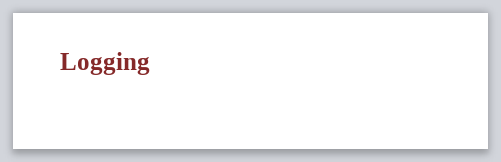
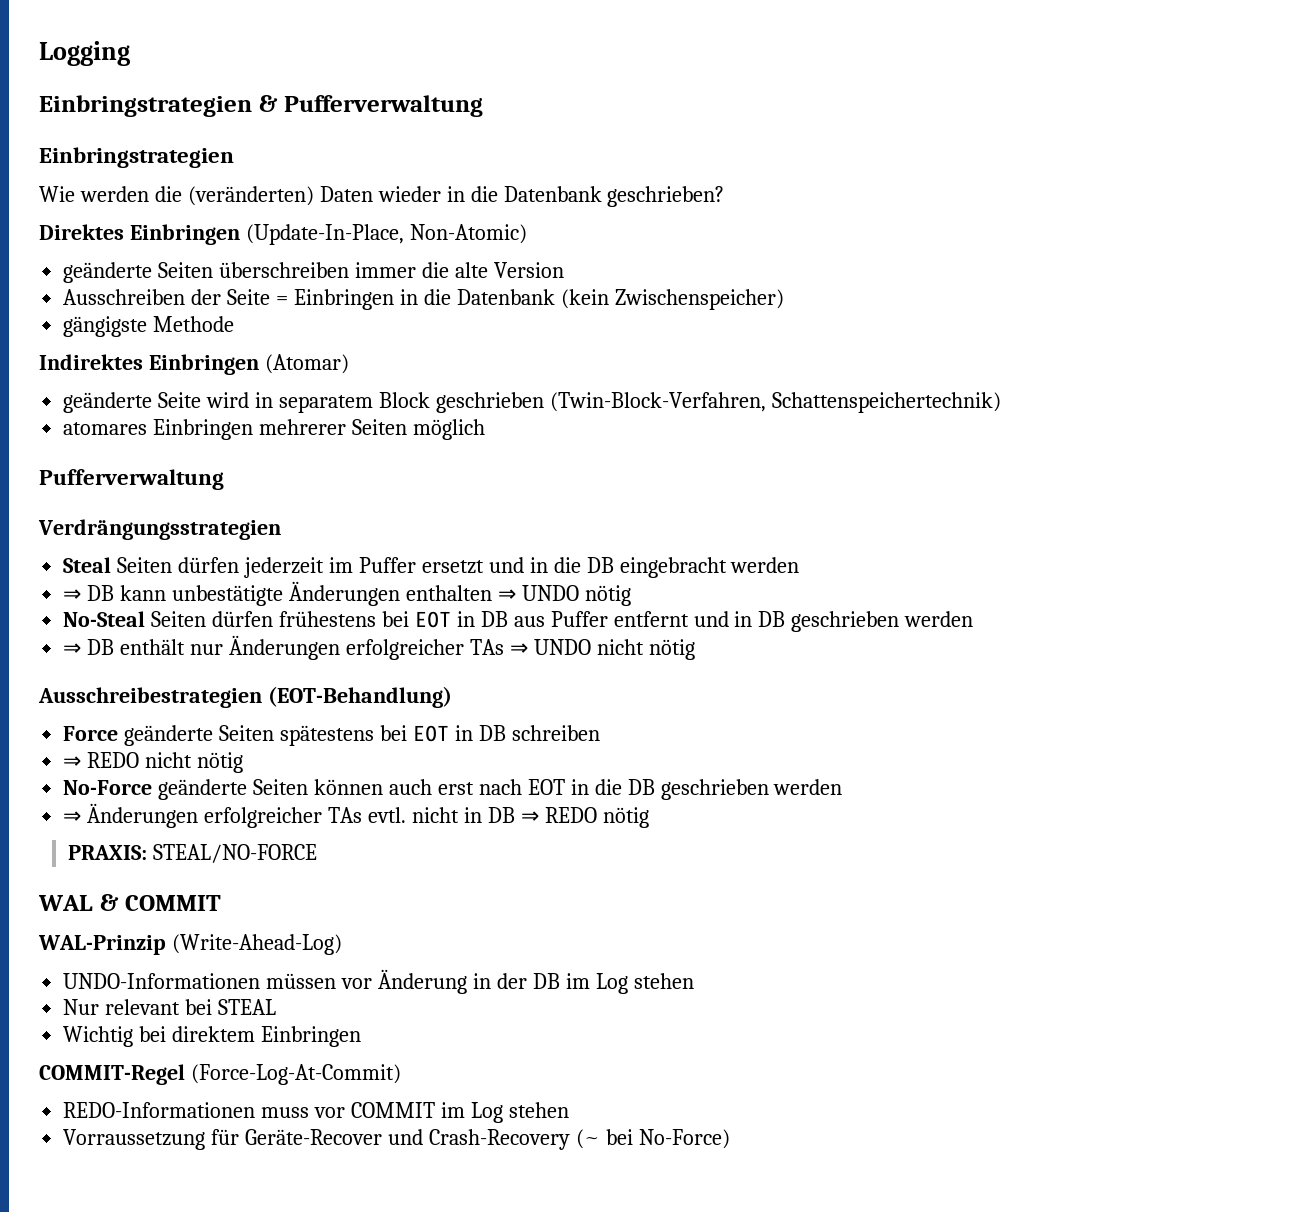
(150, 63) none -> [39,95,484,117] [39,147,234,168] [39,186,725,207] [39,224,527,245] [63,262,564,283] [63,289,784,310] [63,316,235,337] [39,354,349,375] [63,392,1001,413] [63,419,485,440] [39,469,224,490] [38,519,281,540] [63,557,800,578] [63,581,631,606] [63,611,974,632] [63,635,695,660] [38,686,452,708] [63,725,600,746] [63,752,244,773] [63,779,843,800] [63,803,649,828] [67,844,317,863] [38,894,222,911] [38,934,342,955] [63,969,694,994] [63,999,277,1015] [63,1026,362,1047] [39,1064,401,1085] [63,1102,569,1123] [63,1129,730,1150] // Einbringstrategien & Pufferverwaltung // Einbringstrategien // Wie werden die (veränderten) Daten wieder in die Datenbank geschrieben? // Direktes Einbringen (Update-In-Place, Non-Atomic) // geänderte Seiten überschreiben immer die alte Version // Ausschreiben der Seite = Einbringen in die Datenbank (kein Zwischenspeicher) // gängigste Methode // Indirektes Einbringen (Atomar) // geänderte Seite wird in separatem Block geschrieben (Twin-Block-Verfahren, Schattenspeichertechnik) // atomares Einbringen mehrerer Seiten möglich // Pufferverwaltung // Verdrängungsstrategien // Steal Seiten dürfen jederzeit im Puffer ersetzt und in die DB eingebracht werden // ⇒ DB kann unbestätigte Änderungen enthalten ⇒ UNDO nötig // No-Steal Seiten dürfen frühestens bei EOT in DB aus Puffer entfernt und in DB geschrieben werden // ⇒ DB enthält nur Änderungen erfolgreicher TAs ⇒ UNDO nicht nötig // Ausschreibestrategien (EOT-Behandlung) // Force geänderte Seiten spätestens bei EOT in DB schreiben // ⇒ REDO nicht nötig // No-Force geänderte Seiten können auch erst nach EOT in die DB geschrieben werden // ⇒ Änderungen erfolgreicher TAs evtl. nicht in DB ⇒ REDO nötig // PRAXIS: STEAL/NO-FORCE // WAL & COMMIT // WAL-Prinzip (Write-Ahead-Log) // UNDO-Informationen müssen vor Änderung in der DB im Log stehen // Nur relevant bei STEAL // Wichtig bei direktem Einbringen // COMMIT-Regel (Force-Log-At-Commit) // REDO-Informationen muss vor COMMIT im Log stehen // Vorraussetzung für Geräte-Recover und Crash-Recovery (~ bei No-Force)

